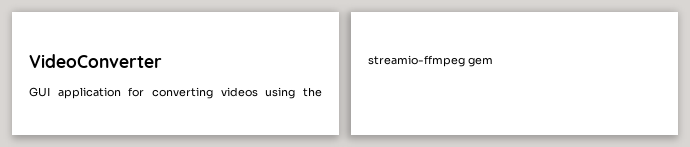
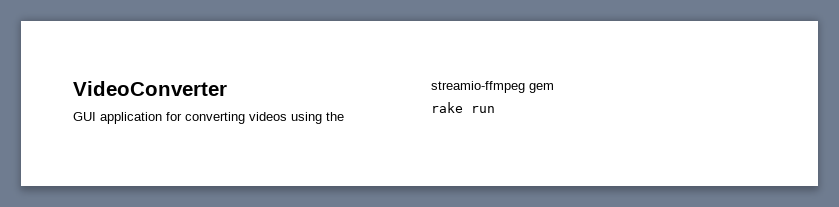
(493, 62) none -> [431,102,495,113] // rake run

